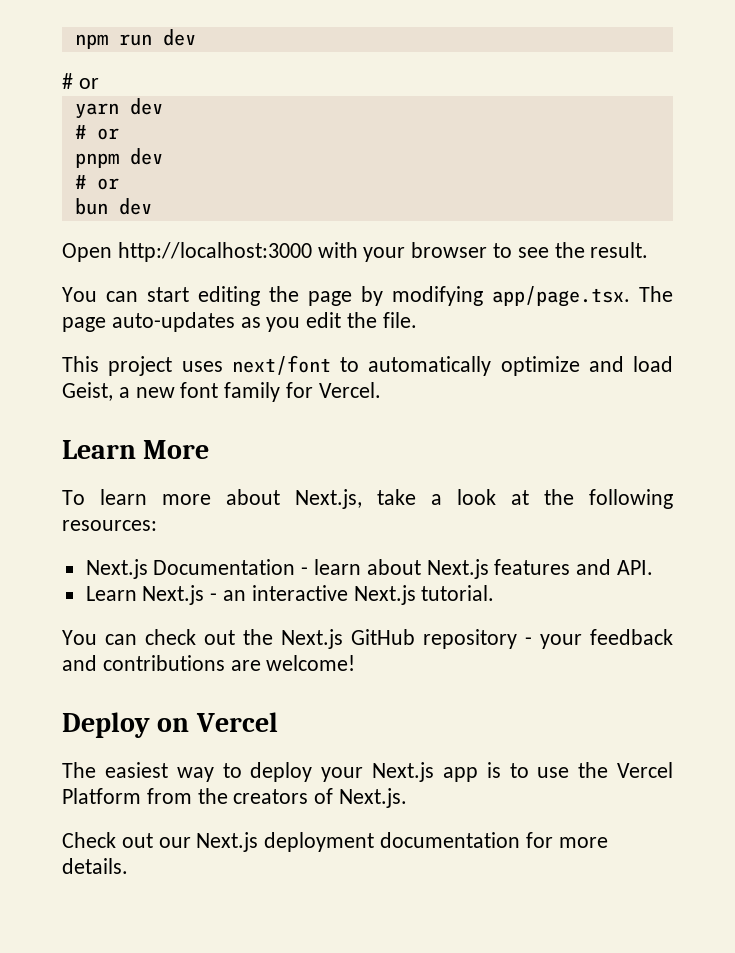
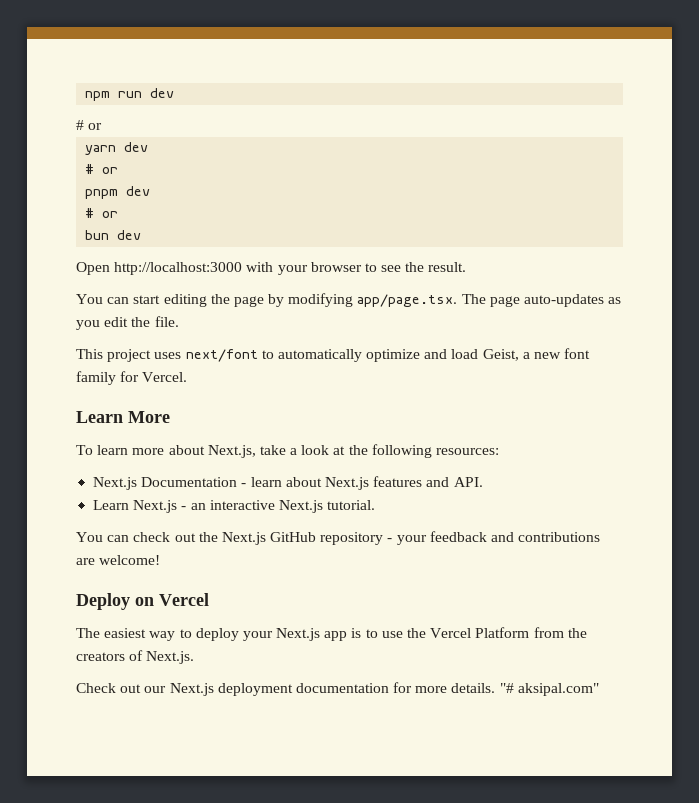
(128, 866) none -> [499,683,599,696] "# aksipal.com"

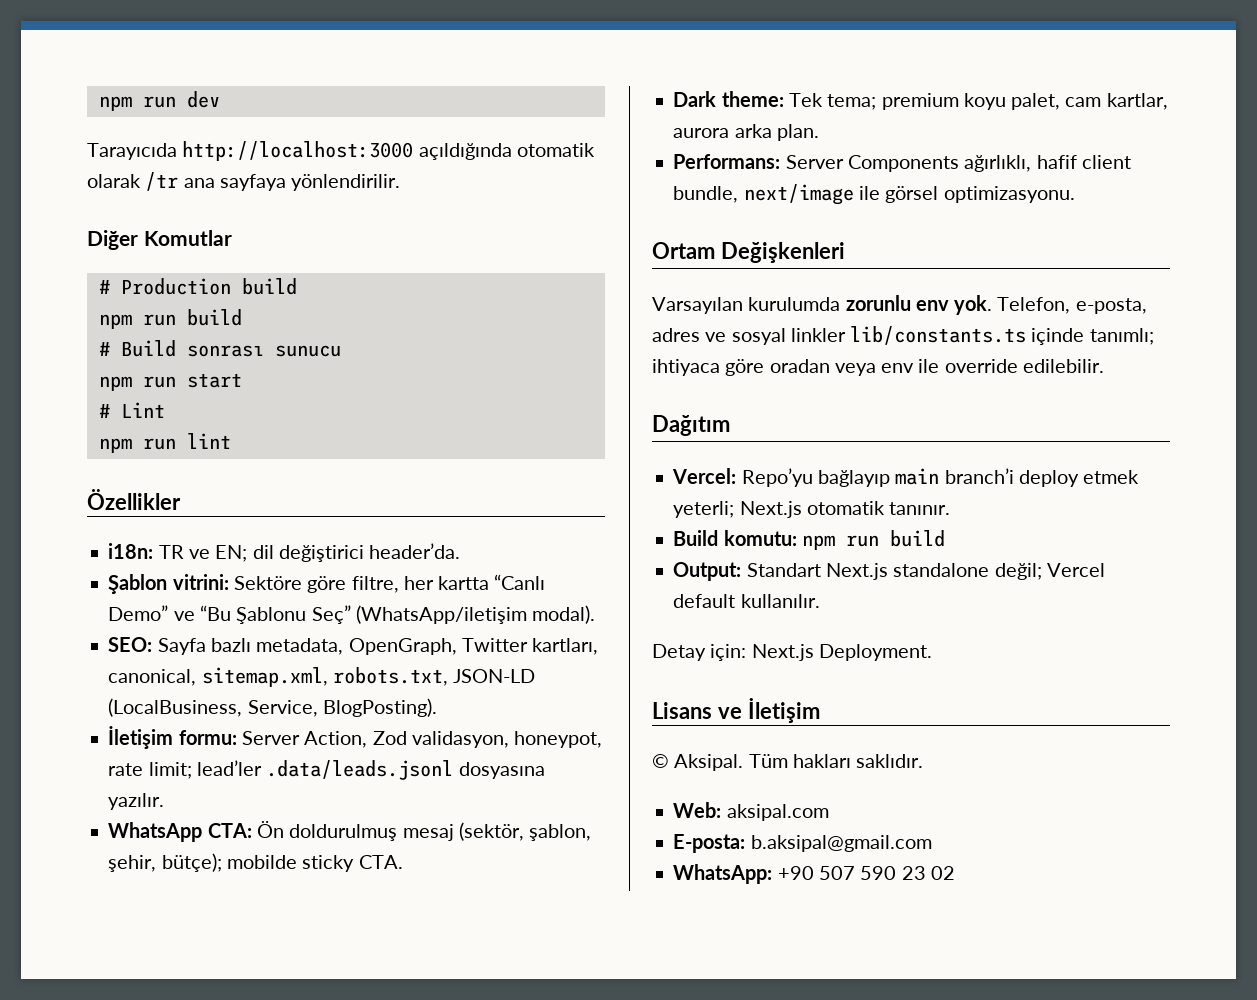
[76,120,103,130] [85,142,149,155] [85,164,119,174] [85,186,151,199] [85,208,119,218] [85,230,142,240] [76,262,467,275] [76,293,622,307] [76,316,179,330] [76,348,591,362] [76,371,188,385] [76,411,170,423] [76,444,500,458] [93,476,483,490] [93,500,376,513] [76,531,601,545] [76,555,161,565] [76,593,209,610] [76,627,587,641] [76,650,195,664] [76,682,599,696] # or // yarn dev // # or // pnpm dev // # or // bun dev // Open http://localhost:3000 with your browser to see the result. // You can start editing the page by modifying app/page.tsx. The page auto-updates as you edit the file. // This project uses next/font to automatically optimize and load Geist, a new font family for Vercel. // Learn More // To learn more about Next.js, take a look at the following resources: // Next.js Documentation - learn about Next.js features and API. // Learn Next.js - an interactive Next.js tutorial. // You can check out the Next.js GitHub repository - your feedback and contributions are welcome! // Deploy on Vercel // The easiest way to deploy your Next.js app is to use the Vercel Platform from the creators of Next.js. // Check out our Next.js deployment documentation for more details. "# aksipal.com" -> [87,141,595,161] [87,172,401,191] [87,230,232,250] [98,278,297,295] [98,309,242,329] [98,340,341,357] [98,373,242,391] [98,402,165,418] [98,433,231,453] [87,489,181,510] [108,543,461,562] [108,574,546,594] [108,605,596,624] [108,637,599,655] [108,667,536,687] [108,698,437,717] [108,726,603,749] [108,760,545,780] [108,793,165,810] [108,821,592,842] [108,853,403,872] [673,91,1168,110] [673,124,819,141] [673,154,1131,172] [673,184,1075,205] [652,242,845,263] [652,295,1147,315] [652,326,1154,345] [652,359,1104,376] [652,415,730,436] [672,468,1140,487] [673,501,951,518] [673,530,945,550] [673,562,1105,581] [673,594,820,608] [652,644,932,661] [652,698,820,723] [652,754,924,771] [673,802,829,821] [673,834,932,853] [673,864,955,884] Tarayıcıda http://localhost:3000 açıldığında otomatik olarak /tr ana sayfaya yönlendirilir. // Diğer Komutlar // # Production build // npm run build // # Build sonrası sunucu // npm run start // # Lint // npm run lint // Özellikler // i18n: TR ve EN; dil değiştirici header’da. // Şablon vitrini: Sektöre göre filtre, her kartta “Canlı Demo” ve “Bu Şablonu Seç” (WhatsApp/iletişim modal). // SEO: Sayfa bazlı metadata, OpenGraph, Twitter kartları, canonical, sitemap.xml, robots.txt, JSON-LD (LocalBusiness, Service, BlogPosting). // İletişim formu: Server Action, Zod validasyon, honeypot, rate limit; lead’ler .data/leads.jsonl dosyasına yazılır. // WhatsApp CTA: Ön doldurulmuş mesaj (sektör, şablon, şehir, bütçe); mobilde sticky CTA. // Dark theme: Tek tema; premium koyu palet, cam kartlar, aurora arka plan. // Performans: Server Components ağırlıklı, hafif client bundle, next/image ile görsel optimizasyonu. // Ortam Değişkenleri // Varsayılan kurulumda zorunlu env yok. Telefon, e-posta, adres ve sosyal linkler lib/constants.ts içinde tanımlı; ihtiyaca göre oradan veya env ile override edilebilir. // Dağıtım // Vercel: Repo’yu bağlayıp main branch’i deploy etmek yeterli; Next.js otomatik tanınır. // Build komutu: npm run build // Output: Standart Next.js standalone değil; Vercel default kullanılır. // Detay için: Next.js Deployment. // Lisans ve İletişim // © Aksipal. Tüm hakları saklıdır. // Web: aksipal.com // E-posta: b.aksipal@gmail.com // WhatsApp: +90 507 590 23 02

